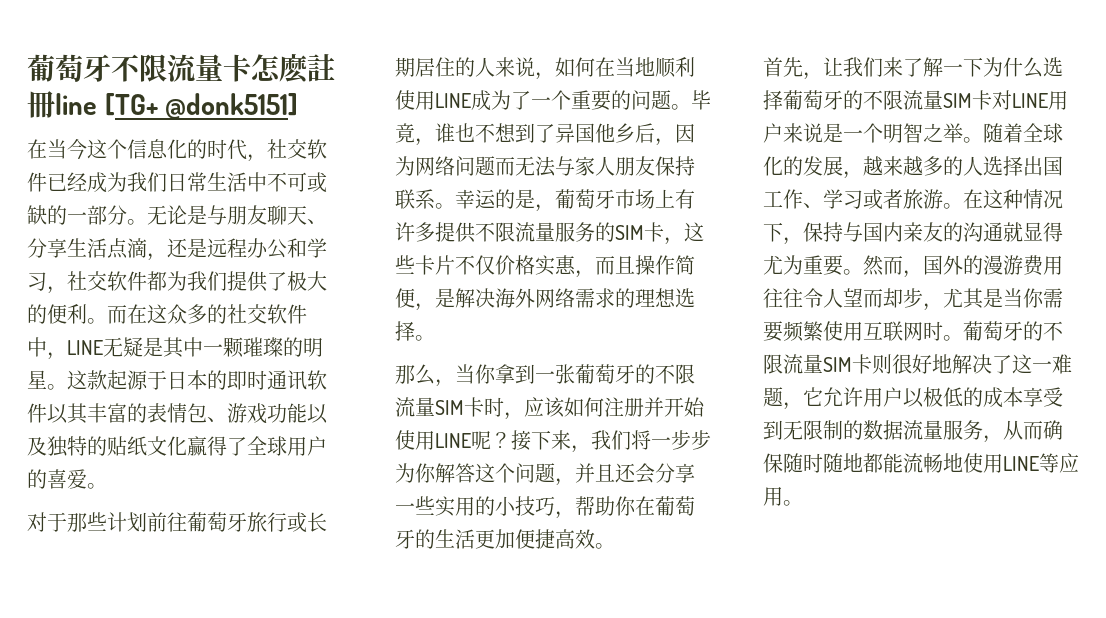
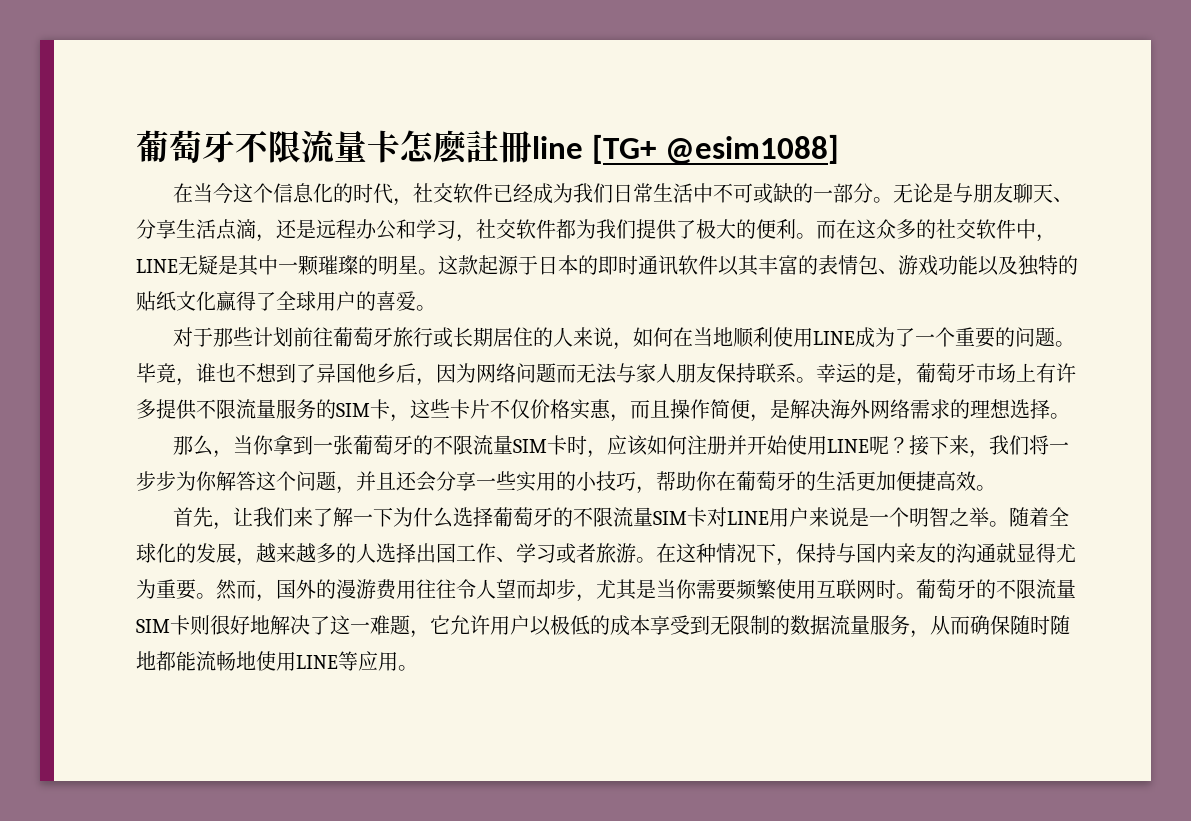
[165,93,299,119] @donk5151] -> [664,134,839,165] @esim1088]

